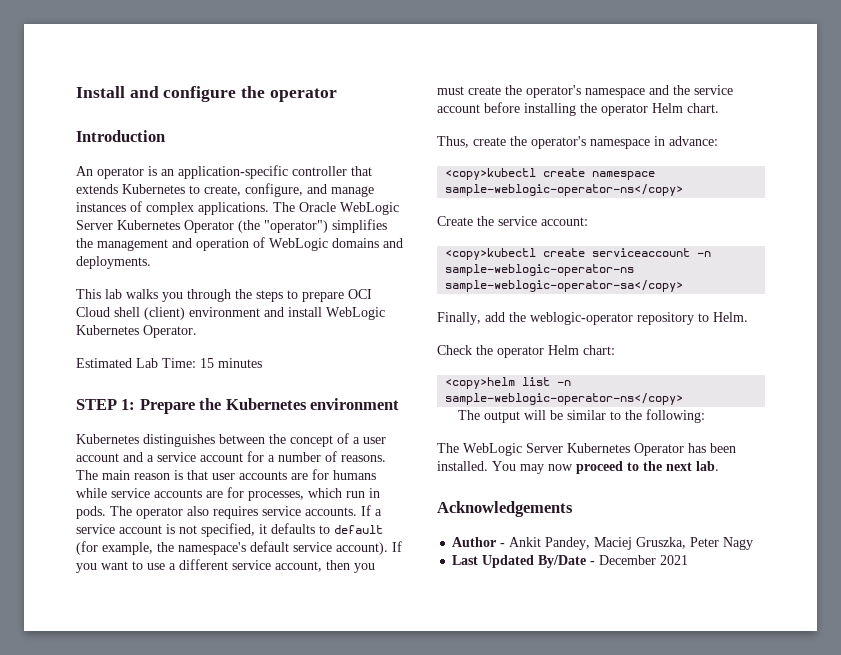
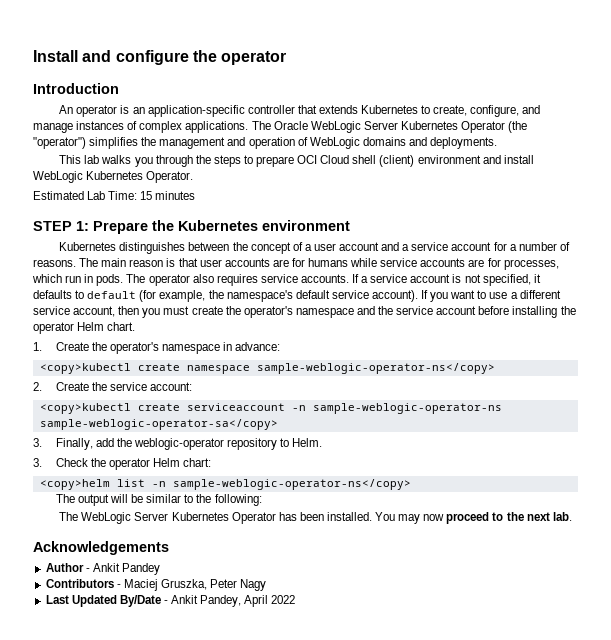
[437,136,506,148] Thus, create -> [33,342,89,351] 1. Create
(684, 190) none -> [33,382,42,391] 2.
(684, 286) none -> [33,438,42,447] 3.
(748, 317) none -> [33,458,42,467] 3.
[545,537,591,550] Pandey, -> [121,563,160,575] [45,579,121,588] Pandey // Contributors -
[599,555,689,565] December 2021 -> [171,595,296,607] Ankit Pandey, April 2022

